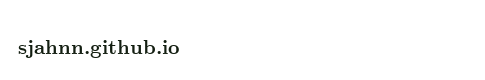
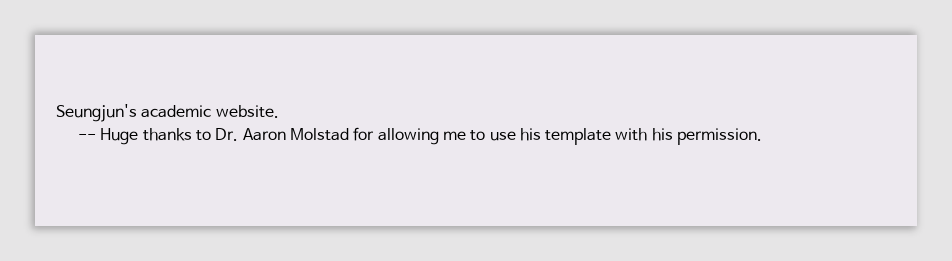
[18,40,180,58] sjahnn.github.io -> [56,104,279,122] [78,127,763,145] Seungjun's academic website. // -- Huge thanks to Dr. Aaron Molstad for allowing me to use his template with his permission.

